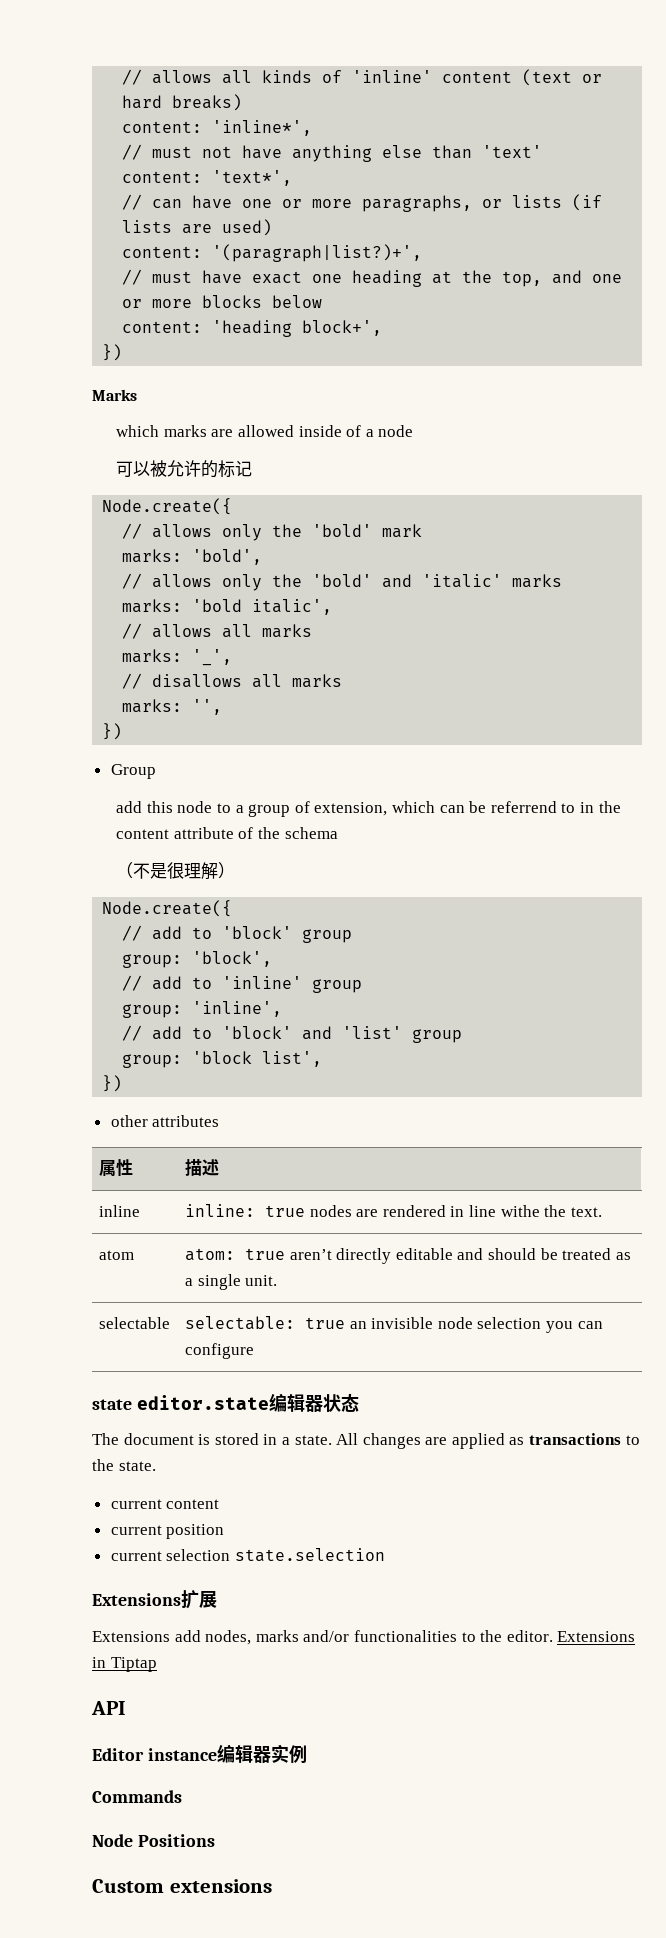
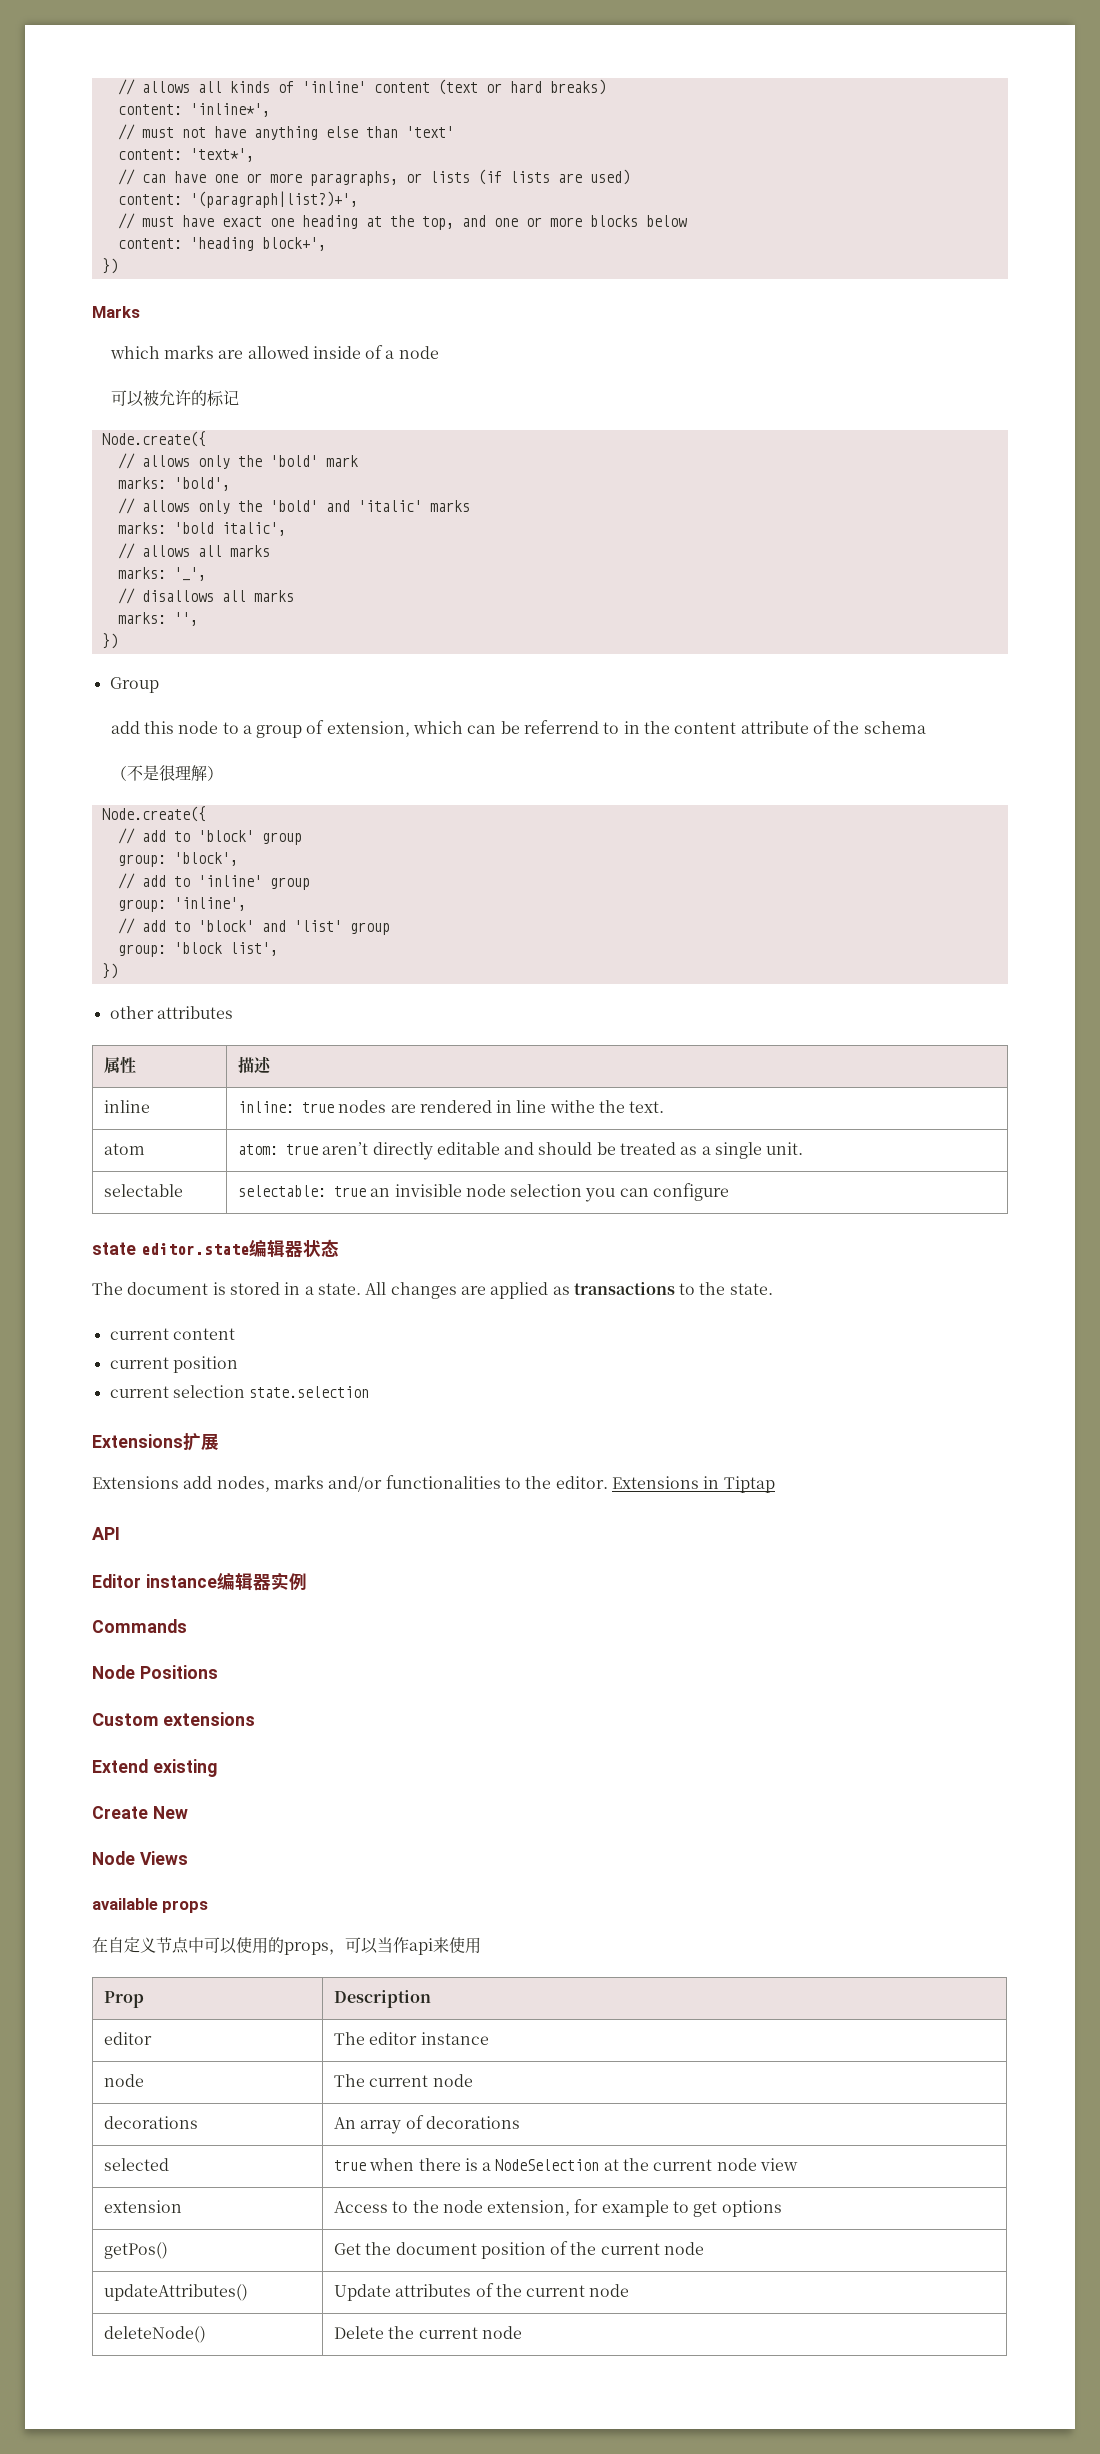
(272, 1886) none -> [92,1759,217,1777] [92,1806,188,1819] [92,1851,188,1865] [92,1898,209,1913] [92,1937,481,1955] [103,1991,144,2008] [333,1990,431,2008] [103,2032,152,2045] [333,2032,489,2045] [103,2074,144,2087] [333,2074,473,2087] [103,2116,198,2129] [333,2115,520,2134] [103,2158,169,2171] [333,2158,799,2171] [103,2200,182,2213] [333,2199,782,2217] [103,2242,168,2259] [333,2241,705,2259] [103,2284,248,2301] [333,2283,630,2301] [103,2326,206,2343] [333,2326,522,2339] // Extend existing // Create New // Node Views // available props // 在自定义节点中可以使用的props，可以当作api来使用 // Prop | Description // editor | The editor instance // node | The current node // decorations | An array of decorations // selected | true when there is a NodeSelection at the current node view // extension | Access to the node extension, for example to get options // getPos() | Get the document position of the current node // updateAttributes() | Update attributes of the current node // deleteNode() | Delete the current node

